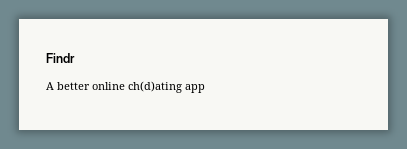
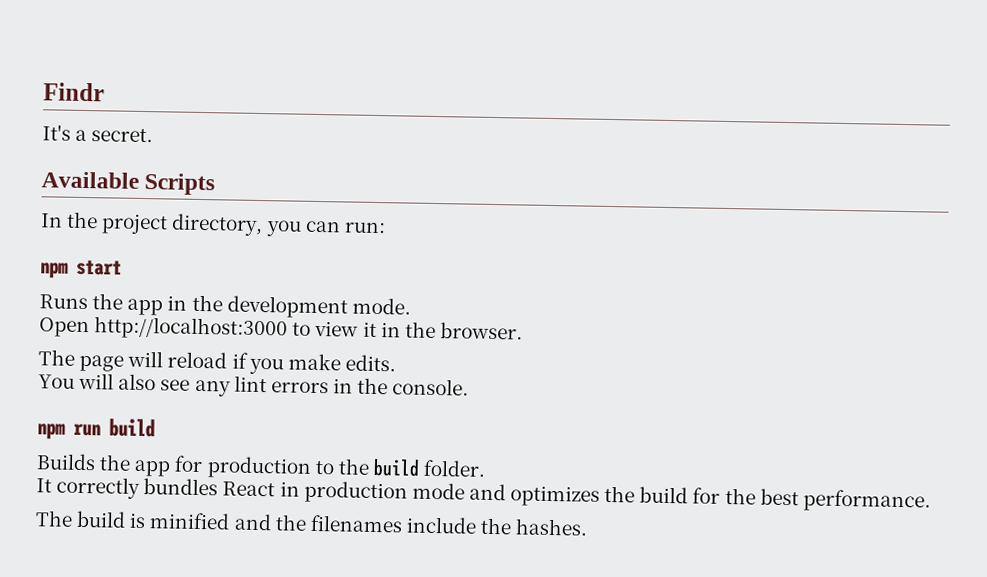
[46,81,205,93] A better online ch(d)ating app -> [42,124,154,143] [41,171,216,196] [40,211,386,237] [40,259,122,279] [39,293,411,319] [39,316,523,341] [38,349,396,375] [38,372,470,397] [37,418,155,440] [36,453,487,479] [36,476,931,513] [35,510,589,536] It's a secret. // Available Scripts // In the project directory, you can run: // npm start // Runs the app in the development mode. // Open http://localhost:3000 to view it in the browser. // The page will reload if you make edits. // You will also see any lint errors in the console. // npm run build // Builds the app for production to the build folder. // It correctly bundles React in production mode and optimizes the build for the best performance. // The build is minified and the filenames include the hashes.

